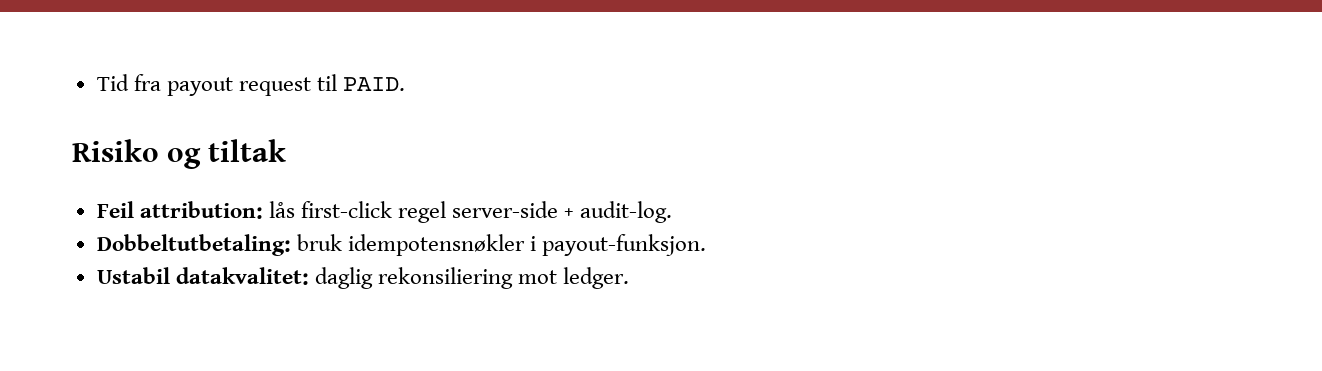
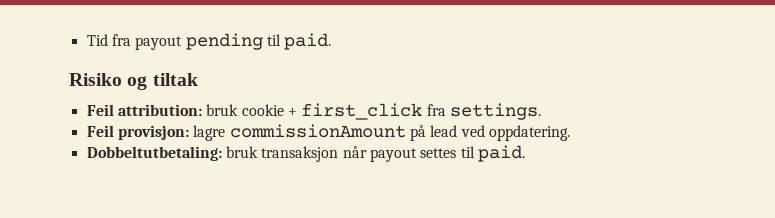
[238,74,406,96] request til PAID. -> [185,33,332,50] pending til paid.
[268,201,673,223] [96,234,707,256] [96,267,630,289] lås first-click regel server-side + audit-log. // Dobbeltutbetaling: bruk idempotensnøkler i payout-funksjon. // Ustabil datakvalitet: daglig rekonsiliering mot ledger. -> [206,103,541,120] [86,124,570,141] [86,145,525,162] bruk cookie + first_click fra settings. // Feil provisjon: lagre commissionAmount på lead ved oppdatering. // Dobbeltutbetaling: bruk transaksjon når payout settes til paid.

